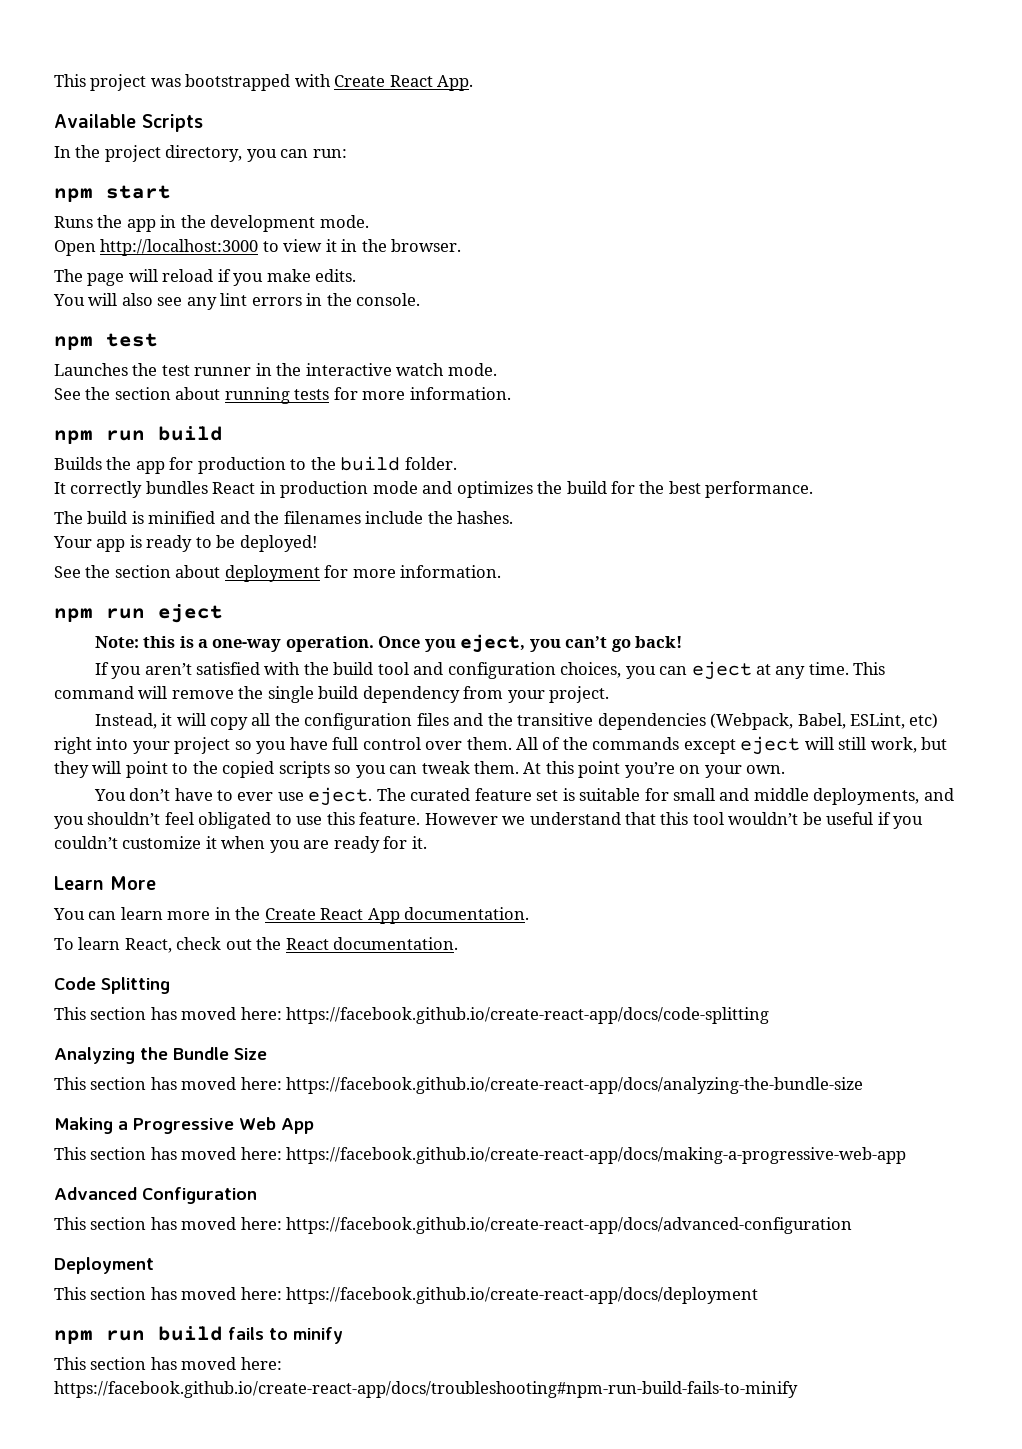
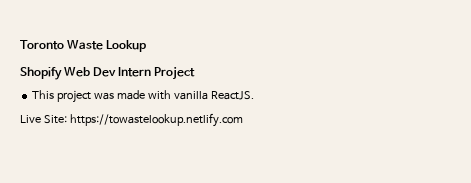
[54,74,474,91] [54,114,203,132] [54,145,347,162] [54,185,171,202] [54,215,369,232] [54,239,462,256] [54,269,357,286] [53,293,421,310] [54,333,158,350] [54,363,497,376] [54,387,511,404] [54,426,223,444] [54,456,457,474] [54,481,814,498] [54,511,514,524] [53,535,317,552] [54,565,502,582] [54,604,223,623] [94,634,683,653] [94,661,886,680] [54,686,610,703] [94,713,939,730] [54,736,948,755] [54,761,786,778] [93,787,954,806] [54,812,924,829] [54,836,427,853] [54,876,156,890] [53,907,530,924] [54,937,459,953] [54,977,170,994] [54,1007,770,1024] [54,1047,267,1064] [54,1077,864,1094] [54,1117,314,1134] [54,1147,907,1164] [54,1187,257,1204] [54,1217,853,1234] [54,1257,154,1274] [54,1287,759,1304] [54,1326,343,1344] [54,1357,282,1370] [54,1381,798,1398] This project was bootstrapped with Create React App. // Available Scripts // In the project directory, you can run: // npm start // Runs the app in the development mode. // Open http://localhost:3000 to view it in the browser. // The page will reload if you make edits. // You will also see any lint errors in the console. // npm test // Launches the test runner in the interactive watch mode. // See the section about running tests for more information. // npm run build // Builds the app for production to the build folder. // It correctly bundles React in production mode and optimizes the build for the best performance. // The build is minified and the filenames include the hashes. // Your app is ready to be deployed! // See the section about deployment for more information. // npm run eject // Note: this is a one-way operation. Once you eject, you can’t go back! // If you aren’t satisfied with the build tool and configuration choices, you can eject at any time. This command will remove the single build dependency from your project. // Instead, it will copy all the configuration files and the transitive dependencies (Webpack, Babel, ESLint, etc) right into your project so you have full control over them. All of the commands except eject will still work, but they will point to the copied scripts so you can tweak them. At this point you’re on your own. // You don’t have to ever use eject. The curated feature set is suitable for small and middle deployments, and you shouldn’t feel obligated to use this feature. However we understand that this tool wouldn’t be useful if you couldn’t customize it when you are ready for it. // Learn More // You can learn more in the Create React App documentation. // To learn React, check out the React documentation. // Code Splitting // This section has moved here: https://facebook.github.io/create-react-app/docs/code-splitting // Analyzing the Bundle Size // This section has moved here: https://facebook.github.io/create-react-app/docs/analyzing-the-bundle-size // Making a Progressive Web App // This section has moved here: https://facebook.github.io/create-react-app/docs/making-a-progressive-web-app // Advanced Configuration // This section has moved here: https://facebook.github.io/create-react-app/docs/advanced-configuration // Deployment // This section has moved here: https://facebook.github.io/create-react-app/docs/deployment // npm run build fails to minify // This section has moved here: https://facebook.github.io/create-react-app/docs/troubleshooting#npm-run-build-fails-to-minify -> [20,40,147,52] [20,66,196,80] [32,90,254,103] [20,113,243,127] Toronto Waste Lookup // Shopify Web Dev Intern Project // This project was made with vanilla ReactJS. // Live Site: https://towastelookup.netlify.com

